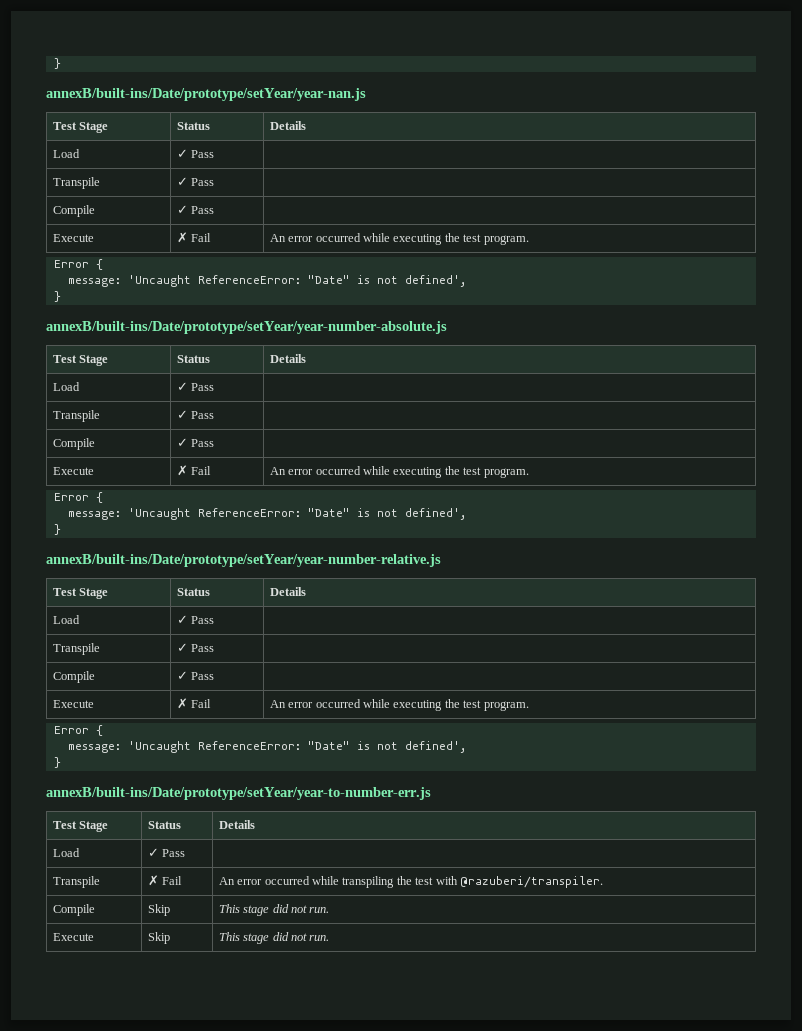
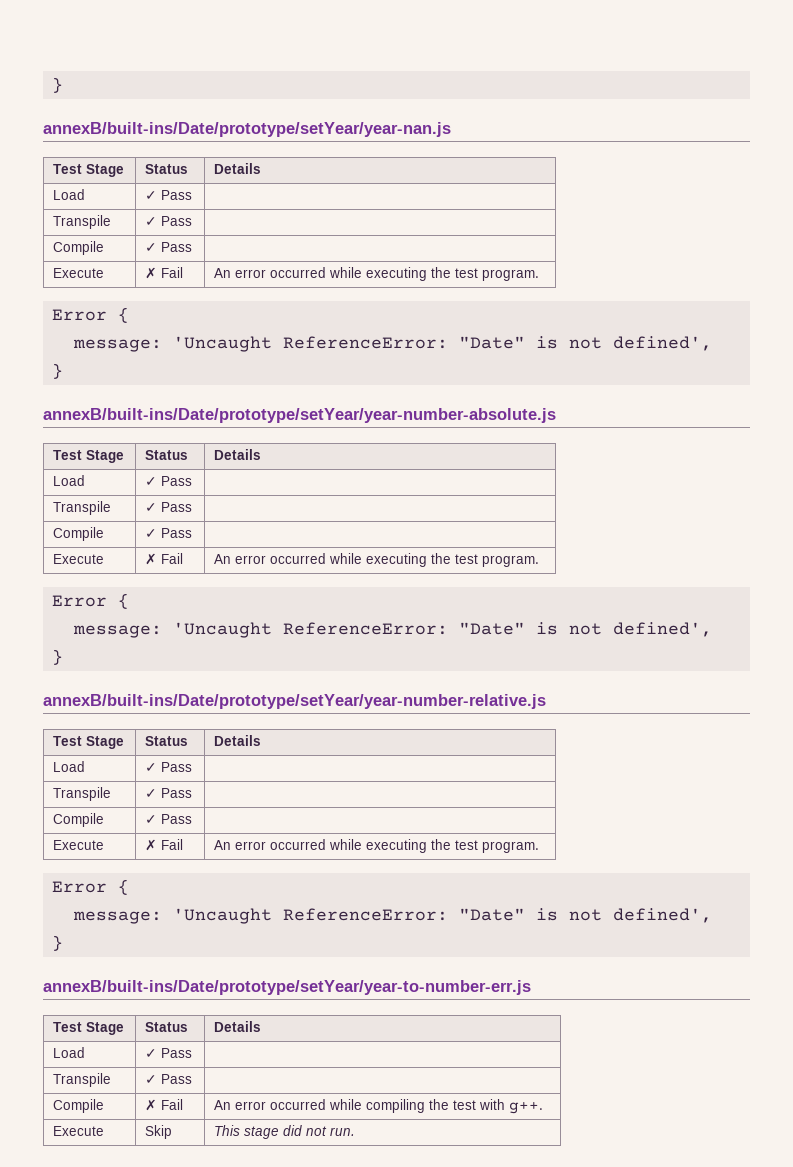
[147,875,183,886] [218,876,395,888] | ✗ Fail | An error occurred while transpiling -> [145,1074,193,1084] [53,1099,105,1113] [145,1099,184,1111] [214,1099,426,1113] | ✓ Pass | // Compile | ✗ Fail | An error occurred while compiling
[459,876,603,888] [52,904,95,916] [147,904,170,916] [218,904,330,916] @razuberi/transpiler. // Compile | Skip | This stage did not run. -> [509,1101,544,1114] g++.

